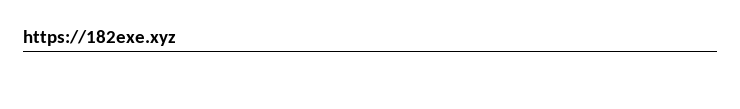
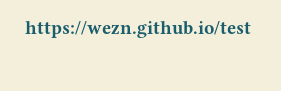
[23,30,176,46] https://182exe.xyz -> [25,21,251,38] https://wezn.github.io/test

